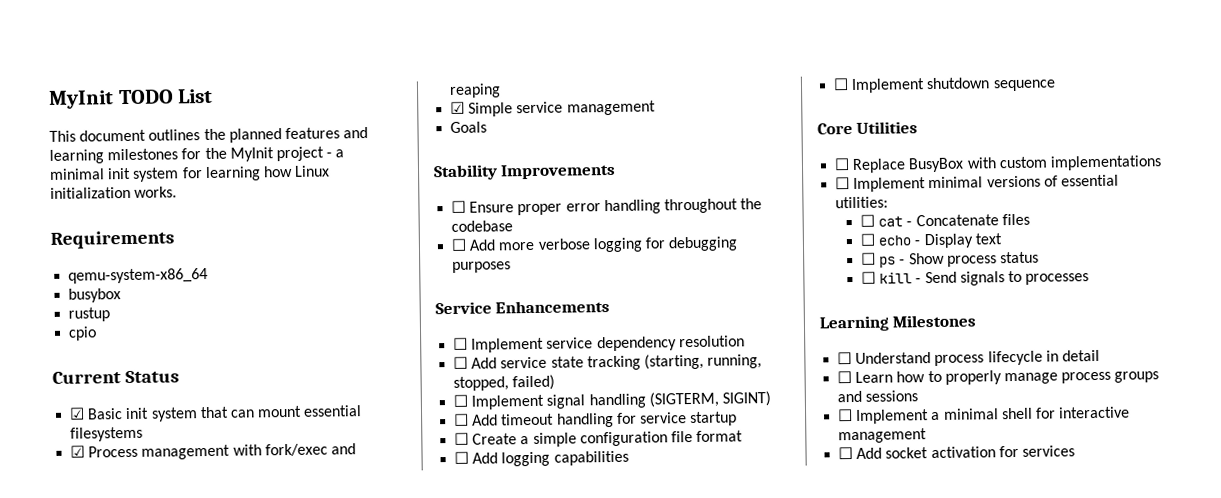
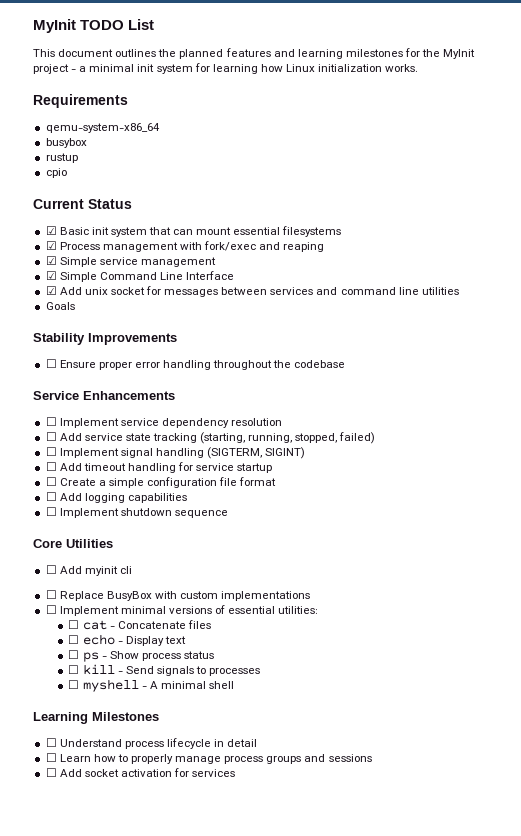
(656, 108) none -> [45,271,235,282] [45,286,459,297] // ☑ Simple Command Line Interface // ☑ Add unix socket for messages between services and command line utilities
[451,236,739,253] [452,261,512,273] // ☐ Add more verbose logging for debugging purposes -> (346, 364) none
(919, 127) none -> [45,565,132,576] // ☐ Add myinit cli
(1090, 279) none -> [68,679,234,692] // ☐ myshell - A minimal shell
[838,406,1131,424] [838,428,928,444] // ☐ Implement a minimal shell for interactive management -> (372, 758) none

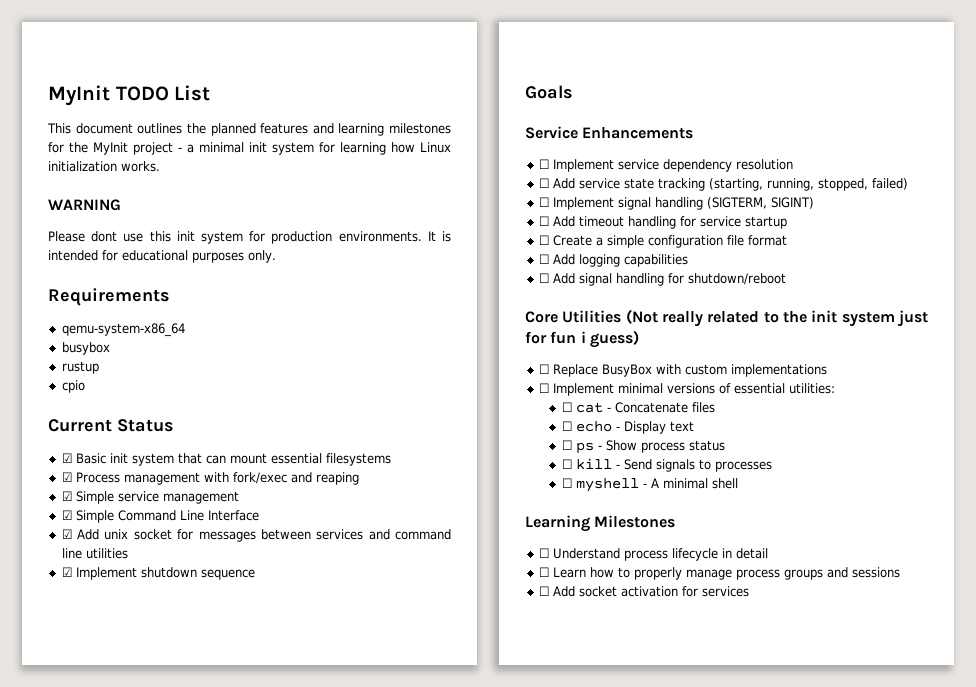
(419, 68) none -> [48,199,121,211] [48,231,451,244] [48,250,276,263] // WARNING // Please dont use this init system for production environments. It is intended for educational purposes only.
[45,302,75,310] [33,333,177,345] [45,359,346,370] Goals // Stability Improvements // ☐ Ensure proper error handling throughout the codebase -> [61,567,255,580] [525,85,573,99] ☑ Implement shutdown sequence // Goals
[59,508,228,518] [33,539,113,548] [45,565,132,576] Implement shutdown sequence // Core Utilities // ☐ Add myinit cli -> [552,273,786,286] [525,309,928,327] [525,330,639,348] Add signal handling for shutdown/reboot // Core Utilities (Not really related to the init system just for fun i guess)

